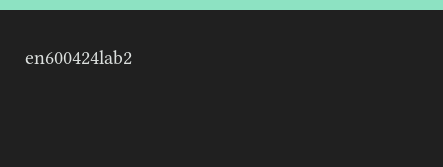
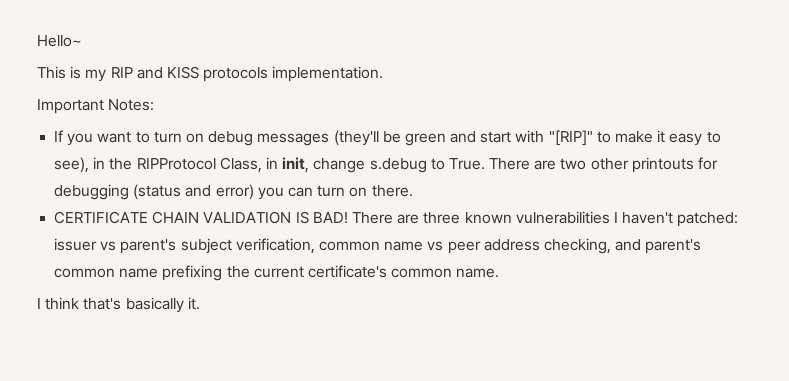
[25,50,132,65] en600424lab2 -> [37,35,82,47] [37,66,384,82] [37,99,155,114] [54,130,721,146] [54,157,719,173] [54,184,413,200] [54,211,739,227] [54,238,702,254] [54,265,500,281] [37,297,200,313] Hello~ // This is my RIP and KISS protocols implementation. // Important Notes: // If you want to turn on debug messages (they'll be green and start with "[RIP]" to make it easy to see), in the RIPProtocol Class, in init, change s.debug to True. There are two other printouts for debugging (status and error) you can turn on there. // CERTIFICATE CHAIN VALIDATION IS BAD! There are three known vulnerabilities I haven't patched: issuer vs parent's subject verification, common name vs peer address checking, and parent's common name prefixing the current certificate's common name. // I think that's basically it.

